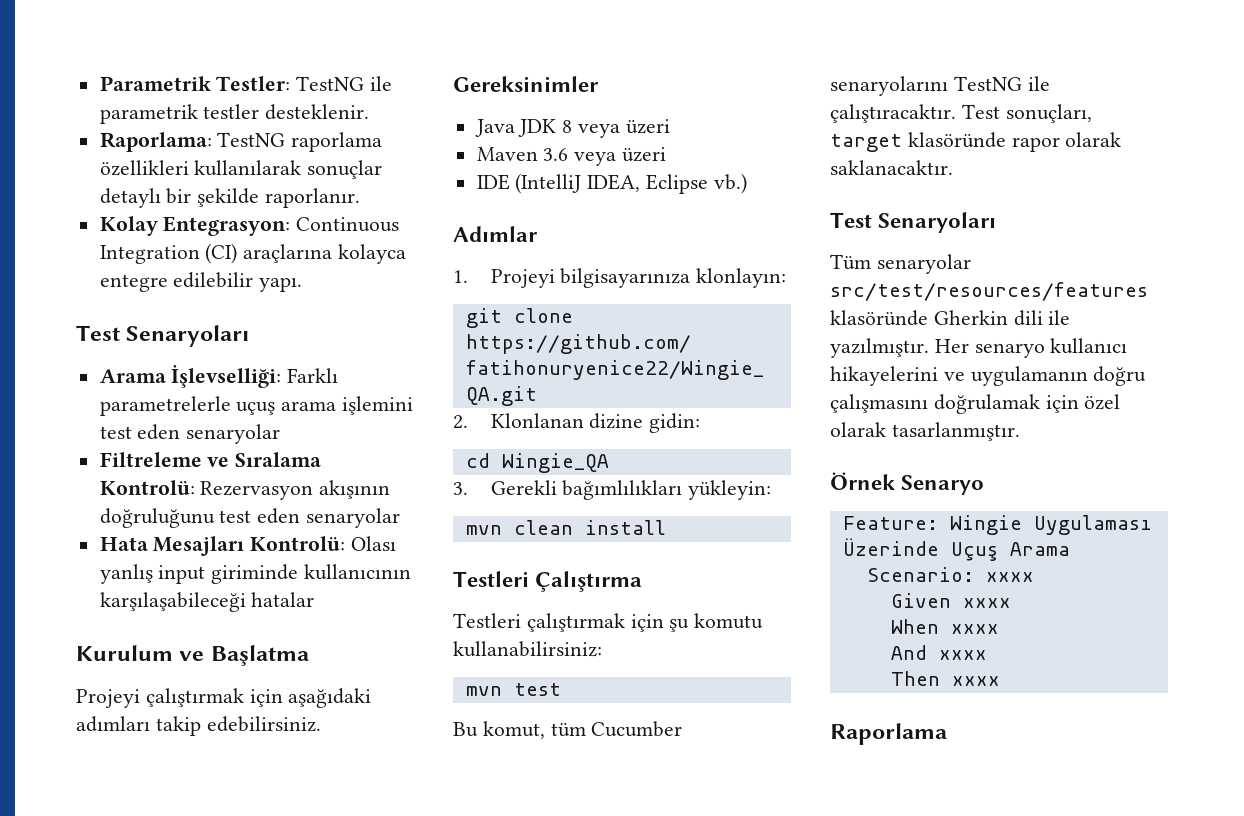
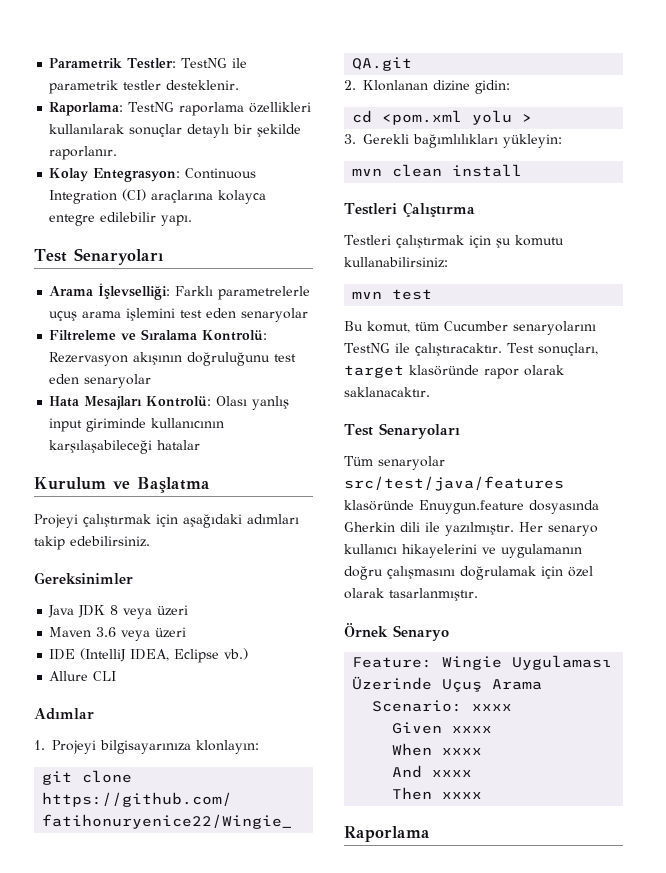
(747, 183) none -> [49,671,117,681] // Allure CLI
[501,453,609,473] Wingie_QA -> [382,110,533,125] <pom.xml yolu >
[830,282,1148,301] [830,310,928,326] src/test/resources/features klasöründe -> [344,476,564,491] [344,500,599,514] src/test/java/features klasöründe Enuygun.feature dosyasında

